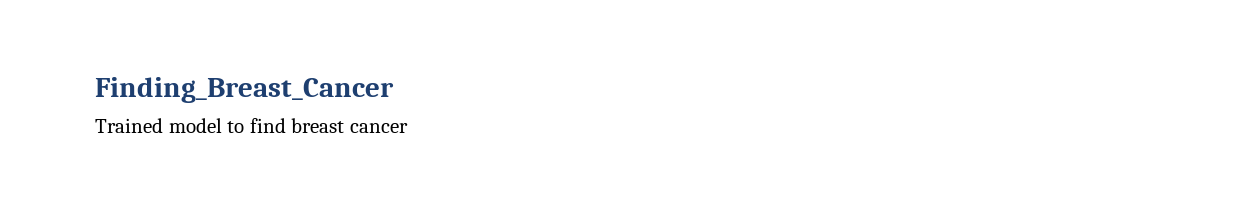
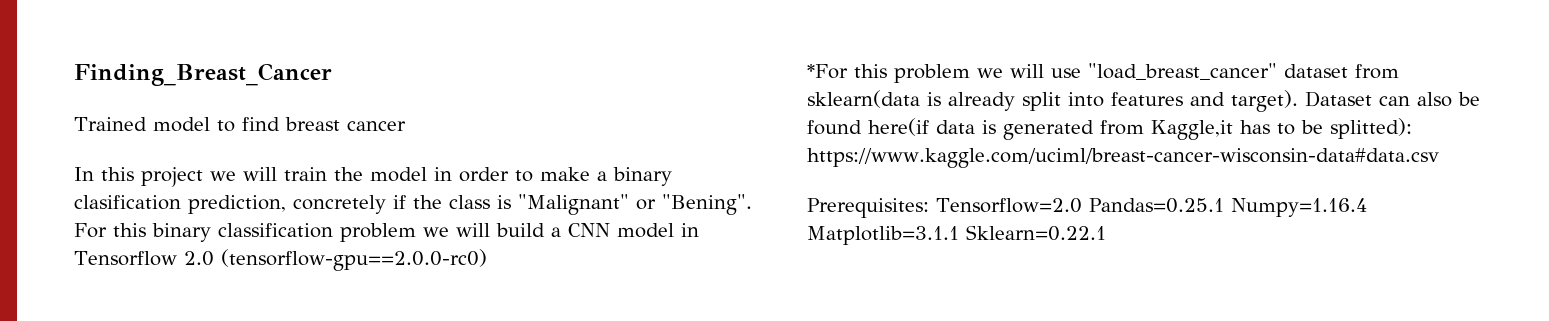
(408, 128) none -> [74,167,672,187] [74,194,752,215] [74,223,699,242] [74,249,487,271] [807,63,1399,83] [807,90,1480,112] [807,118,1412,140] [807,148,1439,168] [807,198,1367,218] [807,225,1106,245] // In this project we will train the model in order to make a binary clasification prediction, concretely if the class is "Malignant" or "Bening". For this binary classification problem we will build a CNN model in Tensorflow 2.0 (tensorflow-gpu==2.0.0-rc0) // *For this problem we will use "load_breast_cancer" dataset from sklearn(data is already split into features and target). Dataset can also be found here(if data is generated from Kaggle,it has to be splitted): https://www.kaggle.com/uciml/breast-cancer-wisconsin-data#data.csv // Prerequisites: Tensorflow=2.0 Pandas=0.25.1 Numpy=1.16.4 Matplotlib=3.1.1 Sklearn=0.22.1

